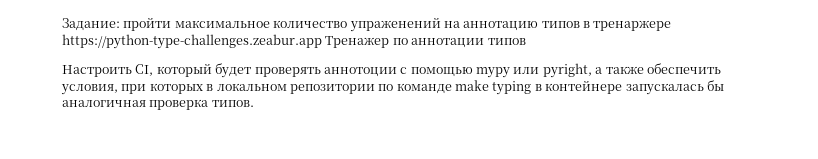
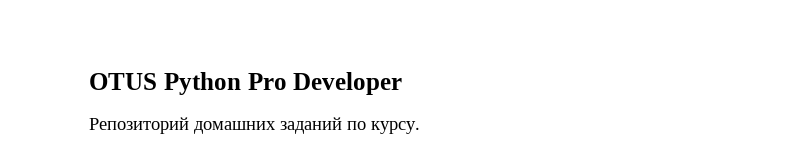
[62,17,672,32] [62,34,526,49] [62,63,721,78] [61,80,724,95] [62,99,254,110] Задание: пройти максимальное количество упраженений на аннотацию типов в тренаржере https://python-type-challenges.zeabur.app Тренажер по аннотации типов // Настроить CI, который будет проверять аннотоции с помощью mypy или pyright, а также обеспечить условия, при которых в локальном репозитории по команде make typing в контейнере запускалась бы аналогичная проверка типов. -> [89,72,403,95] [89,117,420,134] OTUS Python Pro Developer // Репозиторий домашних заданий по курсу.

